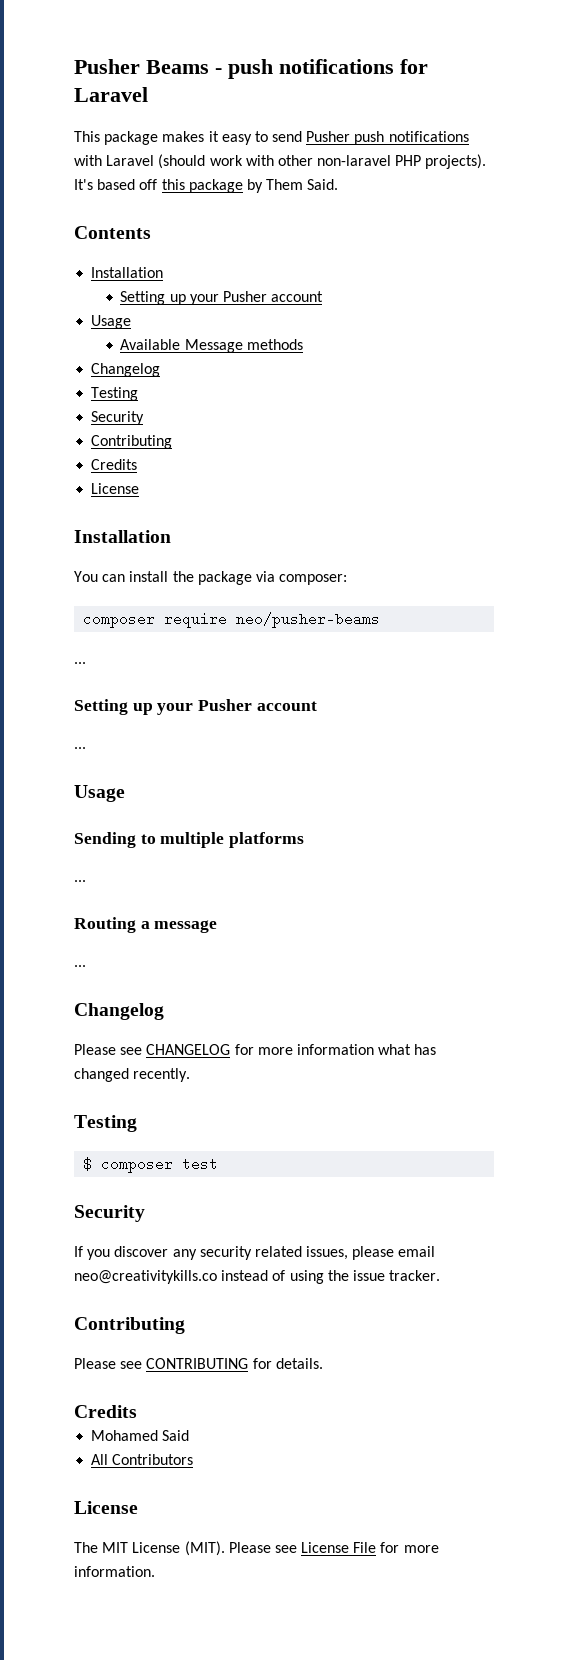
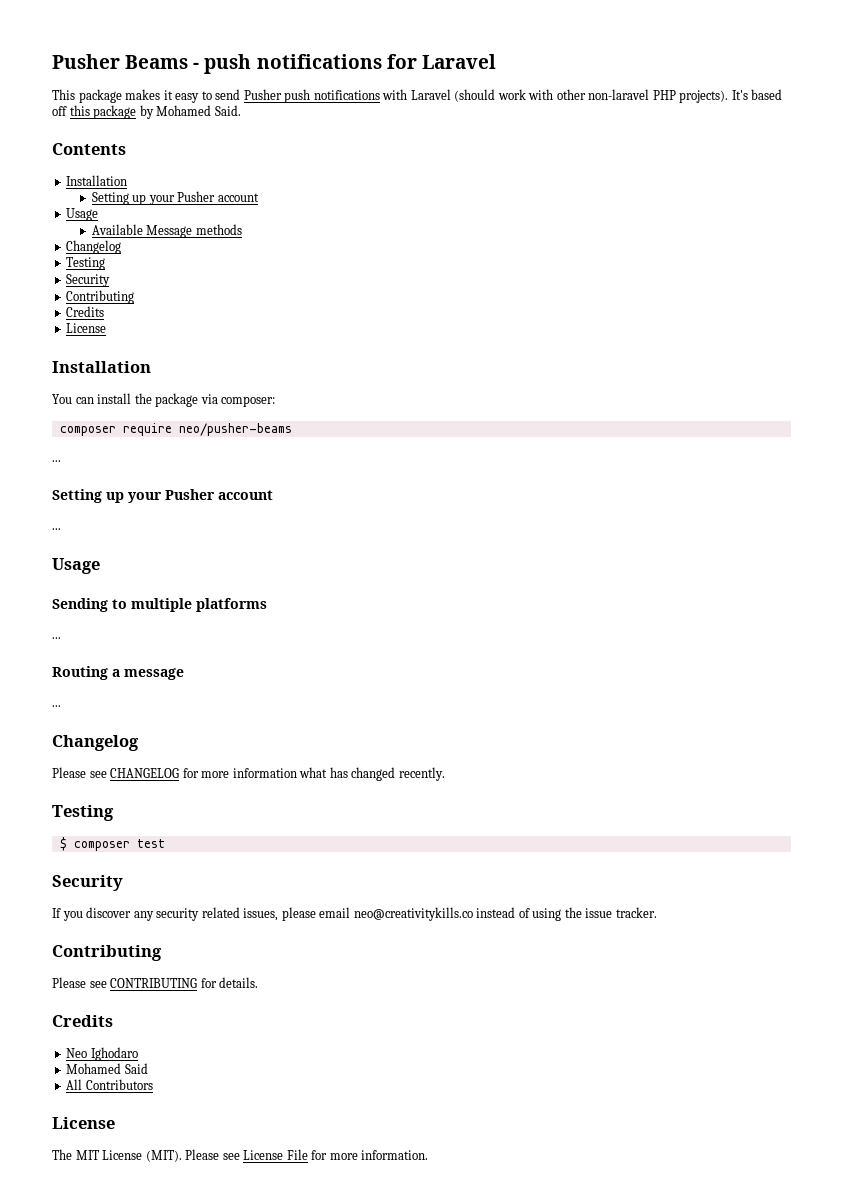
[266,179,304,190] Them -> [156,105,212,116] Mohamed
(137, 1411) none -> [66,1047,138,1061] // Neo Ighodaro

